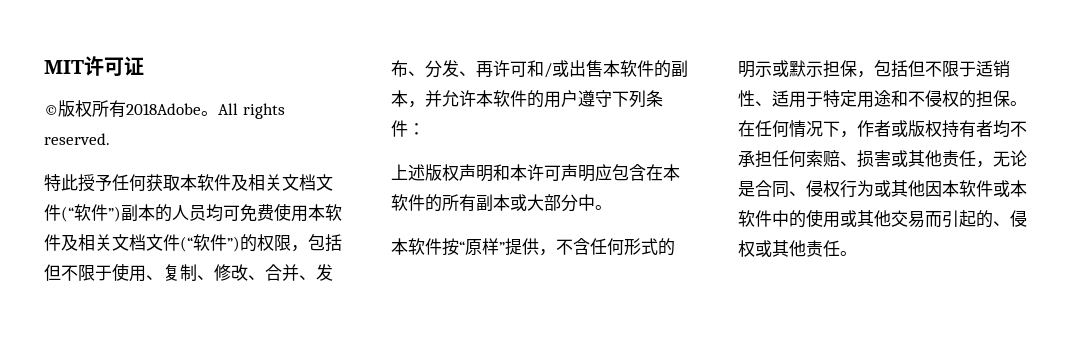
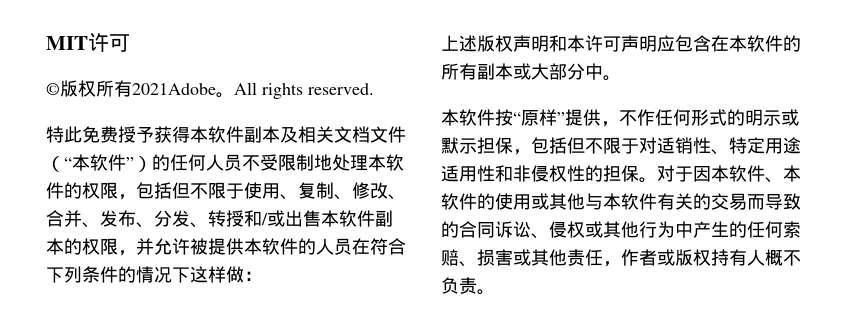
[124,56,144,76] 证 -> (130, 43) none
[126,103,201,115] 2018Adobe -> [132,83,216,95] 2021Adobe
[78,174,333,192] [44,203,342,222] [44,234,240,252] 授予任何获取本软件及相关文档文件(“软件”)副本的人员均可免费使用本软件及相关文档文件(“软件”) -> [82,126,406,143] [46,154,404,172] [46,182,64,199] 免费授予获得本软件副本及相关文档文件（“本软件”）的任何人员不受限制地处理本软件
[476,60,527,78] 再许可 -> [208,210,244,227] 转授
[654,60,688,78] [391,90,408,107] 的副本 -> [375,210,393,227] [46,238,118,255] 副本的权限
[476,90,663,108] [391,120,408,137] 本软件的用户遵守下列条件 -> [190,238,406,255] [46,266,244,283] 被提供本软件的人员在符合下列条件的情况下这样做
[573,238,590,255] 含 -> [637,109,655,126] 作
(976, 69) none -> [639,137,657,154] 对
[772,90,823,108] 适用于 -> (729, 152) none
[891,90,1027,108] [738,120,1027,138] [738,150,772,167] 和不侵权的担保。在任何情况下，作者或版权持有者均不承担 -> [441,165,801,183] [441,193,801,210] [441,221,747,239] 适用性和非侵权性的担保。对于因本软件、本软件的使用或其他与本软件有关的交易而导致的合同诉讼、侵权或其他行为中产生的
[993,150,1027,167] [738,180,1027,198] [738,209,1027,228] [738,240,840,257] 无论是合同、侵权行为或其他因本软件或本软件中的使用或其他交易而引起的、侵权或其他责任 -> [621,249,801,266] [441,277,477,294] 作者或版权持有人概不负责

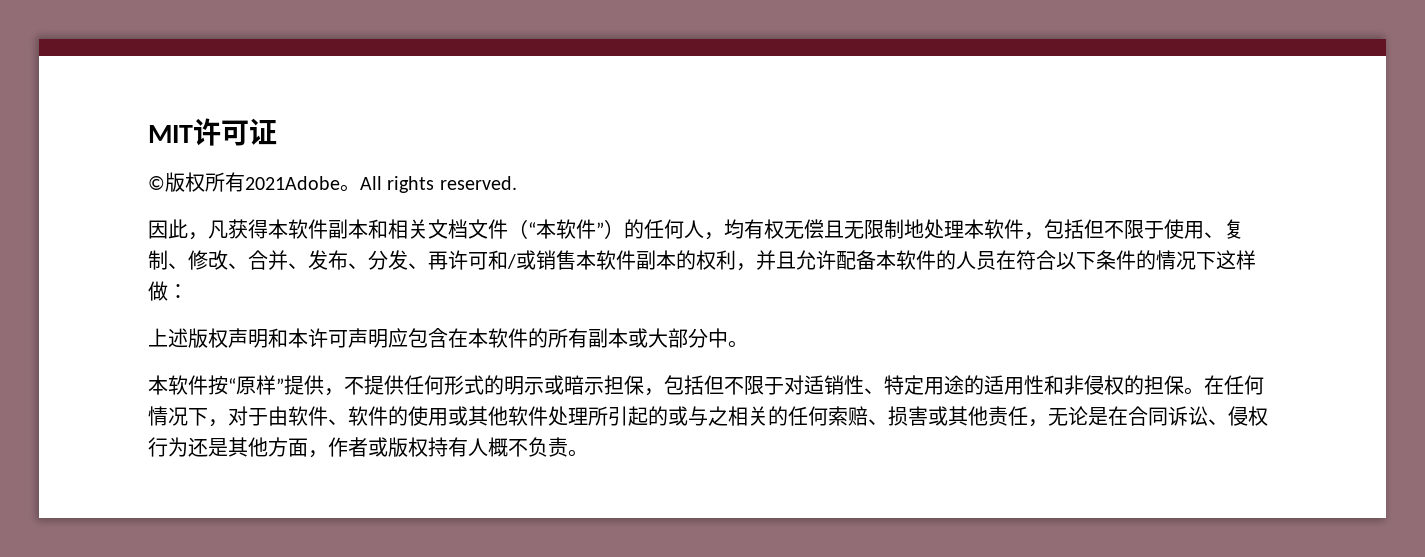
(130, 43) none -> [249,118,277,145] 证
[46,126,154,143] 特此免费授予 -> [148,219,228,240] 因此，凡
[280,127,298,143] 及 -> [368,219,388,239] 和
[224,154,278,171] 员不受 -> [704,219,864,240] ，均有权无偿且无
[64,182,118,199] 的权限 -> (1024, 229) none
[208,210,244,227] 转授 -> [428,250,488,270] 再许可
[285,210,303,227] 出 -> [536,250,556,270] 销
[100,238,244,256] 限，并允许被提供 -> [716,250,876,271] 利，并且允许配备
[46,266,82,283] 下列 -> [1056,252,1096,270] 以下
[637,109,655,126] 作 -> [364,375,404,395] 提供
[441,137,459,154] 默 -> [564,375,584,395] 暗
(801, 145) none -> [964,375,984,395] 的
[567,165,585,182] 性 -> (1124, 385) none
[657,165,801,183] [441,193,801,210] [441,221,729,239] 对于因本软件、本软件的使用或其他与本软件有关的交易而导致的合同诉讼、侵权或其他行为中产生 -> [1204,375,1264,395] [148,406,768,427] 在任何情况下，对于由软件、软件的使用或其他软件处理所引起的或与之相关
(621, 264) none -> [1048,406,1268,426] [148,437,328,458] 无论是在合同诉讼、侵权行为还是其他方面，

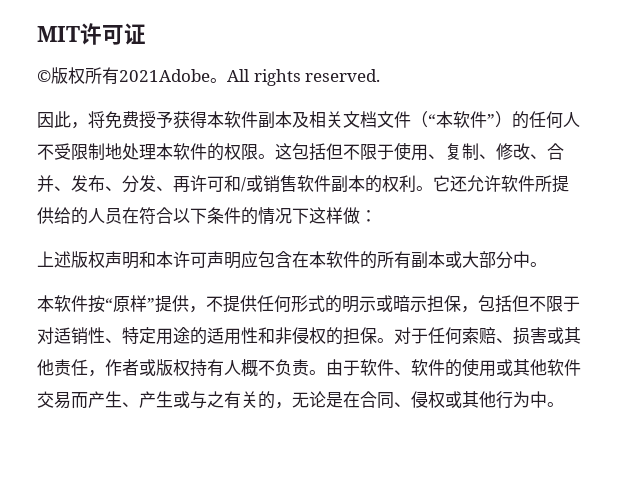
[208,220,228,239] 凡 -> [88,111,173,129] 将免费授予
[368,219,388,239] 和 -> [292,111,309,128] 及
[704,219,864,240] ，均有权无偿且无 -> [37,143,71,160] 不受
[1024,232,1044,240] ， -> [207,143,292,161] 的权限。这
[576,250,596,270] 本 -> (297, 183) none
[736,250,936,271] ，并且允许配备本软件 -> [416,175,569,193] [37,207,71,224] 。它还允许软件所提供给
[1204,375,1264,395] [148,406,788,427] 在任何情况下，对于由软件、软件的使用或其他软件处理所引起的或与之相关的 -> [394,327,428,344] 对于
[1048,406,1268,426] [148,437,328,458] 无论是在合同诉讼、侵权行为还是其他方面， -> (105, 373) none
(588, 453) none -> [326,358,581,377] [37,391,564,409] 由于软件、软件的使用或其他软件交易而产生、产生或与之有关的，无论是在合同、侵权或其他行为中。

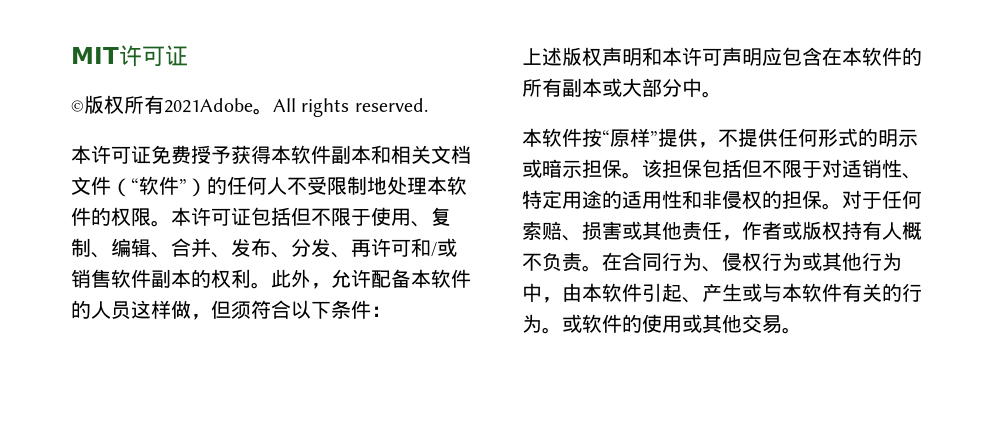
[37,111,105,129] 因此，将 -> [71,145,151,164] 本许可证
[292,111,309,128] 及 -> [371,145,391,164] 和
[436,111,453,128] 本 -> (139, 185) none
[275,143,292,160] 这 -> [171,207,251,226] 本许可证
[496,143,530,160] 修改 -> [111,238,151,258] 编辑
[433,175,569,193] [37,207,360,225] 它还允许软件所提供给的人员在符合以下条件的情况下这样做 -> [271,269,471,289] [71,300,371,320] 此外，允许配备本软件的人员这样做，但须符合以下条件
[461,306,478,313] ， -> [622,159,702,179] 。该担保
[326,358,581,377] [37,391,547,409] 由于软件、软件的使用或其他软件交易而产生、产生或与之有关的，无论是在合同、侵权或其他行为中 -> [602,252,902,272] [522,283,922,303] [522,314,782,334] 在合同行为、侵权行为或其他行为中，由本软件引起、产生或与本软件有关的行为。或软件的使用或其他交易

